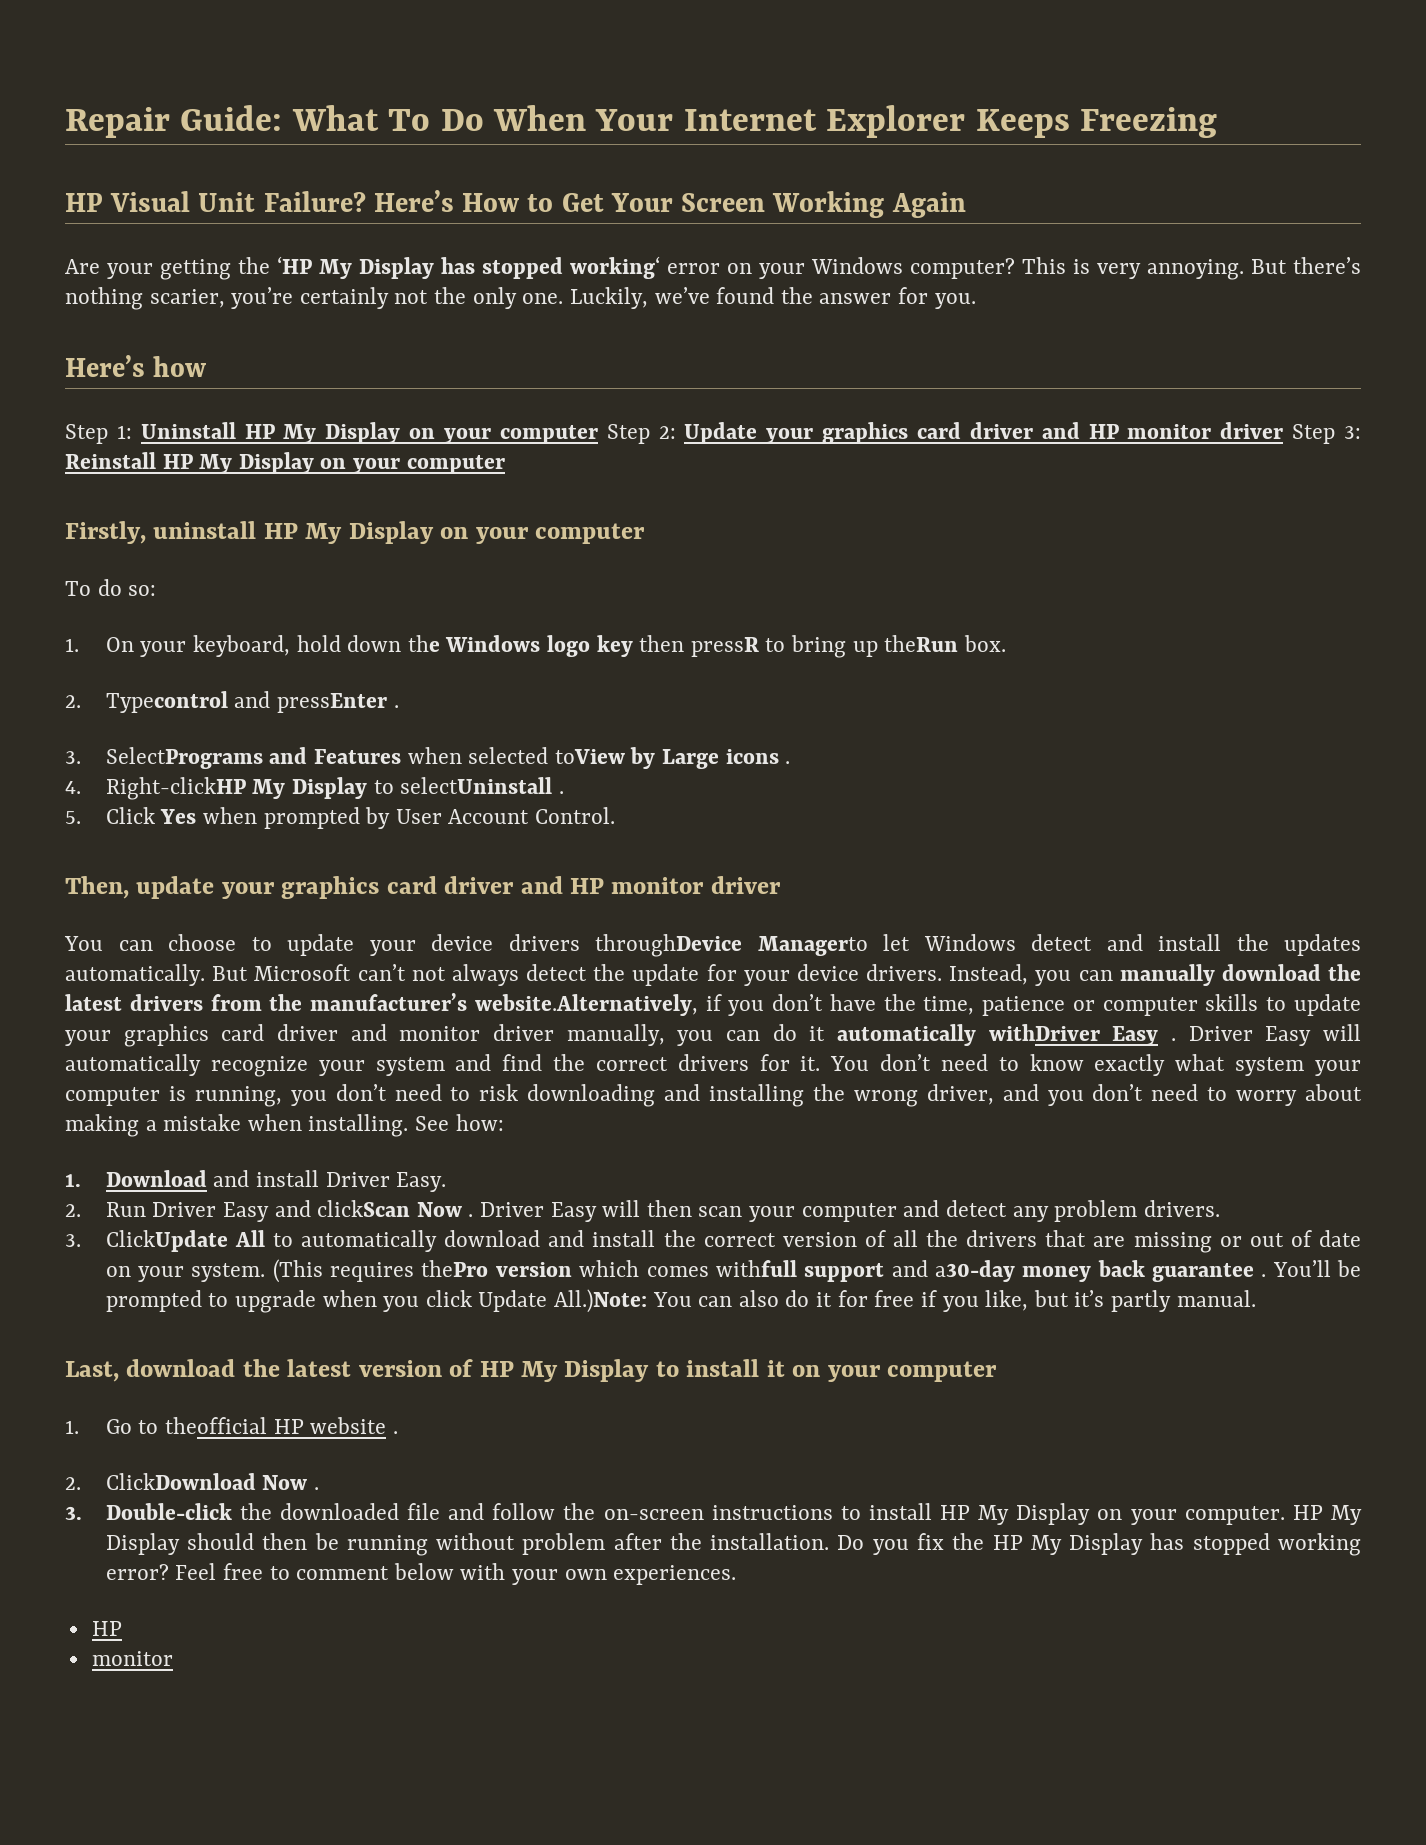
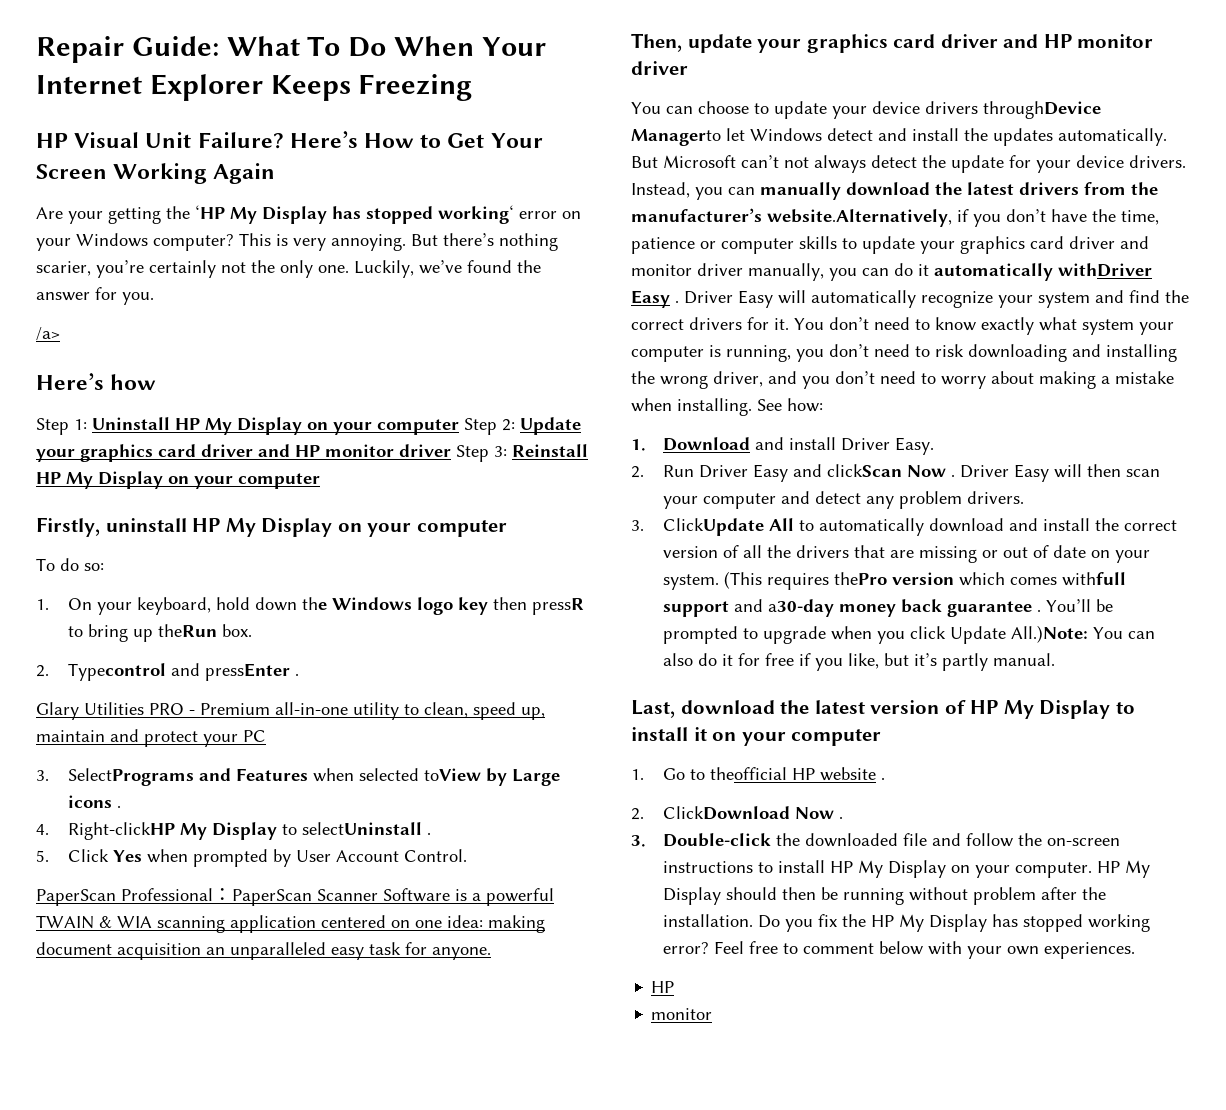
(976, 301) none -> [36,327,60,341] // /a>
(399, 706) none -> [36,702,545,720] [36,729,266,747] // Glary Utilities PRO - Premium all-in-one utility to clean, speed up, maintain and protect your PC
(615, 815) none -> [36,888,554,906] [36,915,545,933] [36,942,491,960] // PaperScan Professional：PaperScan Scanner Software is a powerful TWAIN & WIA scanning application centered on one idea: making document acquisition an unparalleled easy task for anyone.

